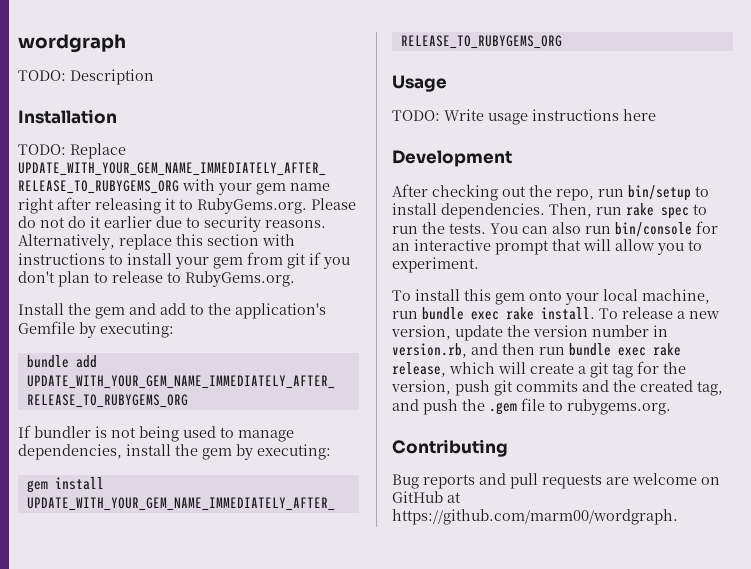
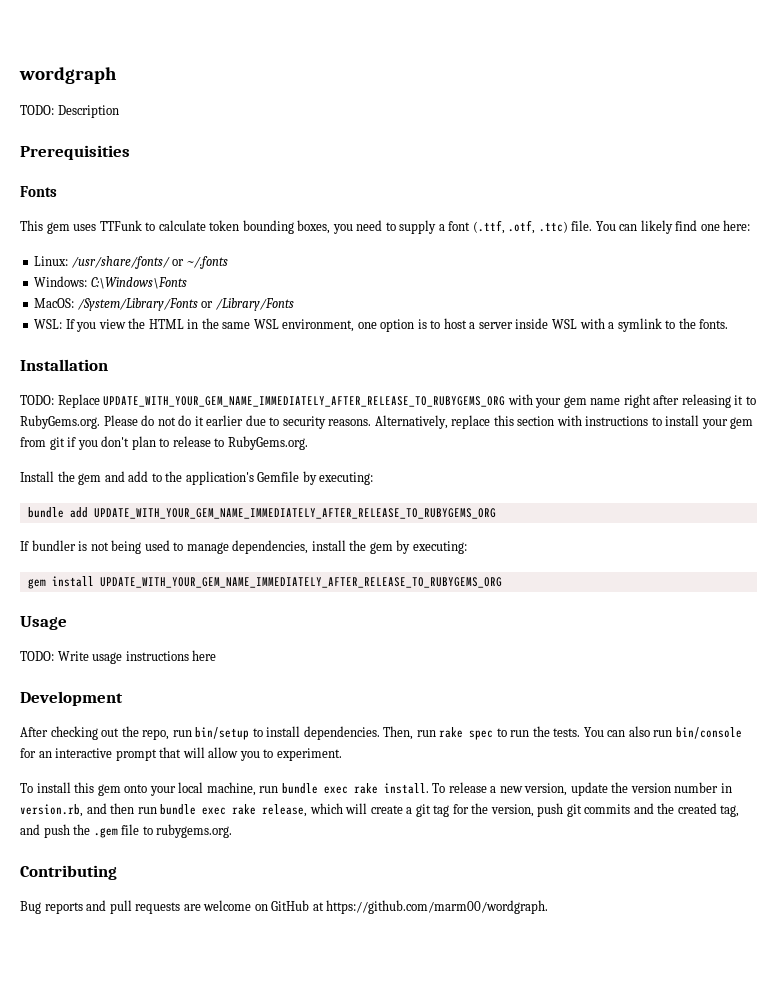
(154, 77) none -> [20,145,130,160] [20,186,57,197] [20,220,751,234] [34,256,228,269] [34,276,187,289] [34,298,294,311] [34,318,729,332] // Prerequisities // Fonts // This gem uses TTFunk to calculate token bounding boxes, you need to supply a font (.ttf, .otf, .ttc) file. You can likely find one here: // Linux: /usr/share/fonts/ or ~/.fonts // Windows: C:\Windows\Fonts // MacOS: /System/Library/Fonts or /Library/Fonts // WSL: If you view the HTML in the same WSL environment, one option is to host a server inside WSL with a symlink to the fonts.

